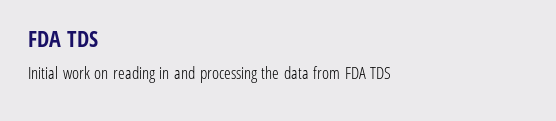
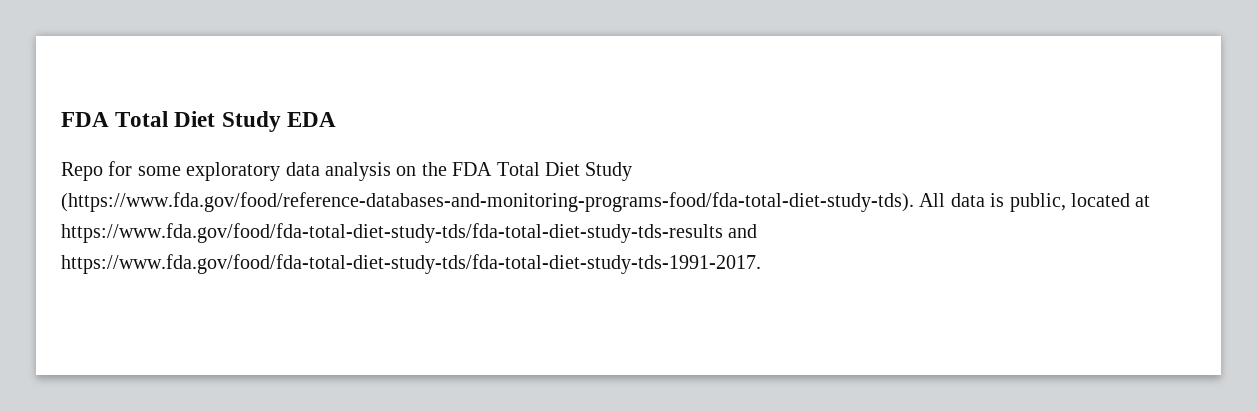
[28,31,98,47] [28,66,392,83] FDA TDS // Initial work on reading in and processing the data from FDA TDS -> [61,111,336,132] [61,161,633,181] [61,192,1151,212] [61,223,758,243] [61,254,761,274] FDA Total Diet Study EDA // Repo for some exploratory data analysis on the FDA Total Diet Study (https://www.fda.gov/food/reference-databases-and-monitoring-programs-food/fda-total-diet-study-tds). All data is public, located at https://www.fda.gov/food/fda-total-diet-study-tds/fda-total-diet-study-tds-results and https://www.fda.gov/food/fda-total-diet-study-tds/fda-total-diet-study-tds-1991-2017.

